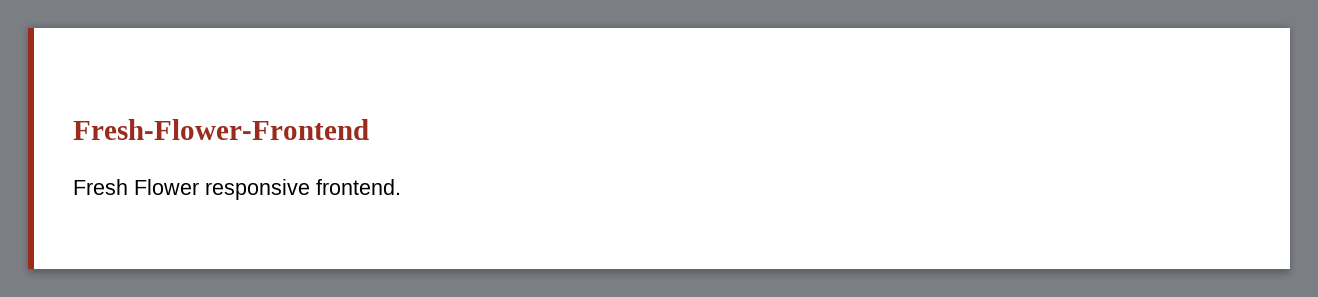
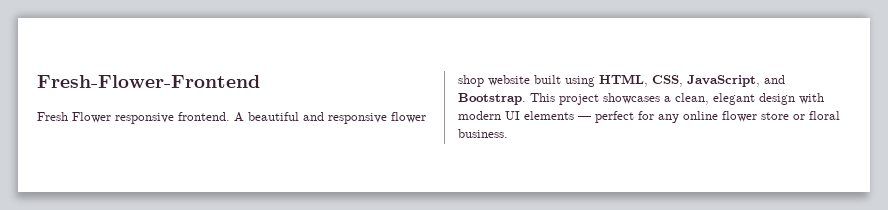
(401, 187) none -> [234,112,426,124] [458,74,785,87] [458,93,824,105] [458,111,840,123] [458,129,508,138] A beautiful and responsive flower shop website built using HTML, CSS, JavaScript, and Bootstrap. This project showcases a clean, elegant design with modern UI elements — perfect for any online flower store or floral business.

